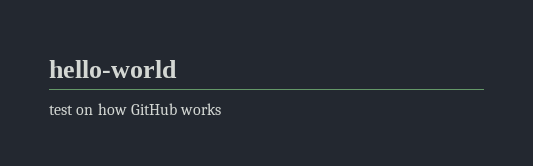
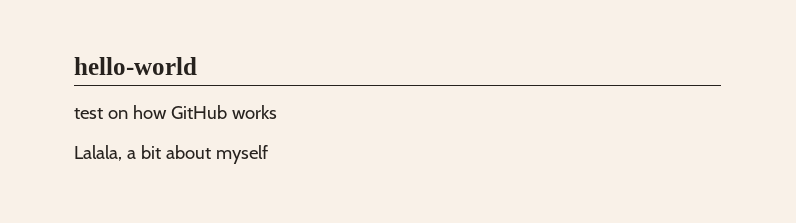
(222, 109) none -> [74,145,268,164] // Lalala, a bit about myself

